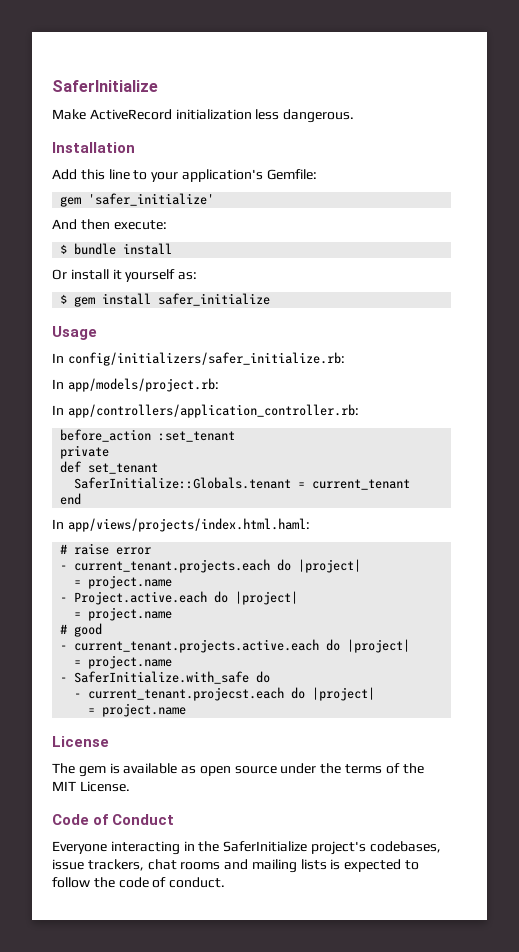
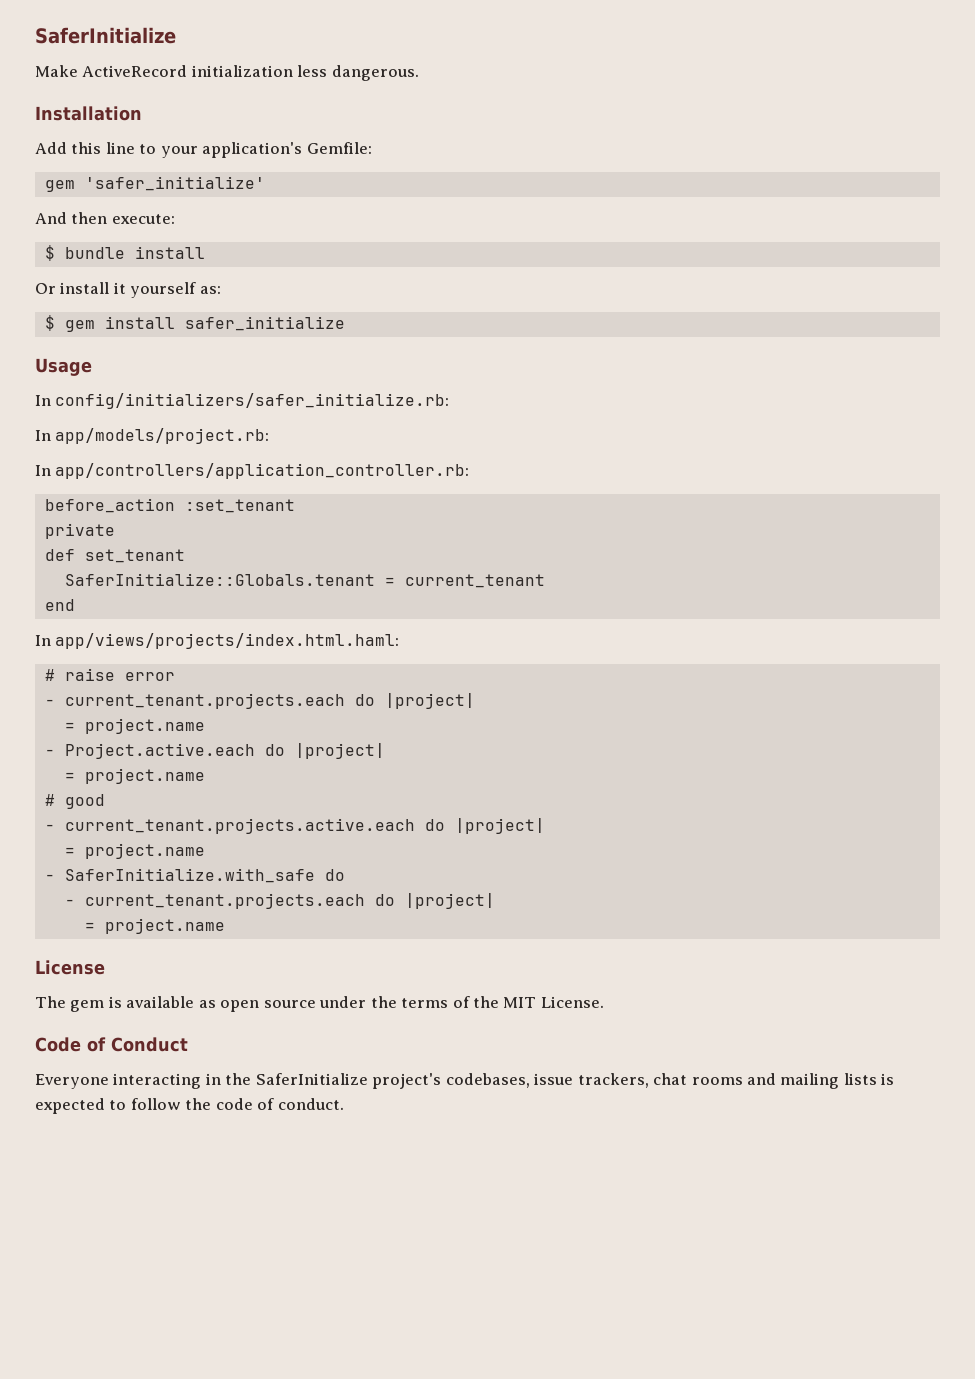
[88,687,285,701] current_tenant.projecst.each -> [84,893,365,909] current_tenant.projects.each

